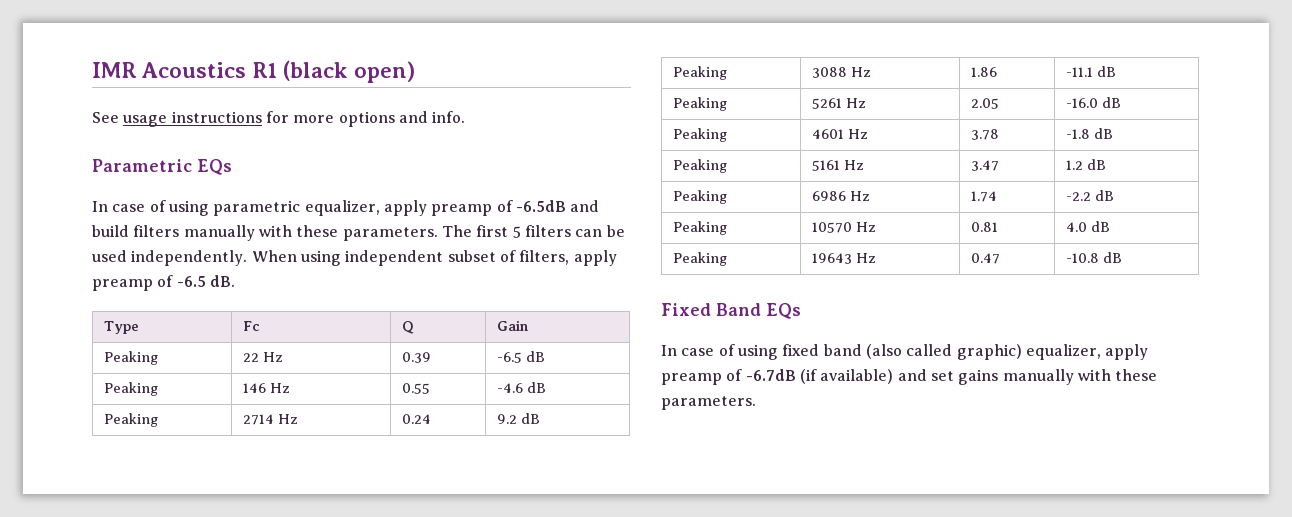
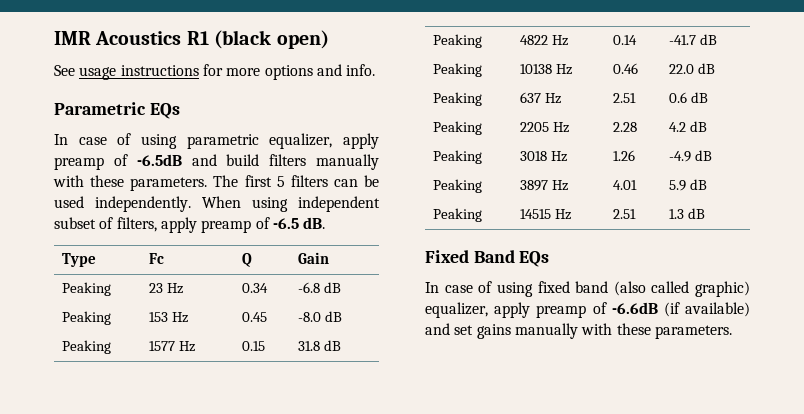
[242,352,283,362] [401,352,431,363] [496,351,545,363] [103,382,158,396] [242,383,290,393] [401,383,430,394] [496,382,546,393] [103,413,158,427] [242,414,298,425] [401,414,431,424] [496,413,540,424] [672,66,727,80] [811,67,871,78] [970,67,997,77] [1065,66,1116,77] [672,97,727,111] [811,98,866,109] [970,98,999,109] [1065,97,1121,108] [672,128,727,142] [811,129,868,139] [970,129,999,140] [1065,128,1113,139] [672,159,727,173] [811,160,864,171] [970,160,999,171] [1065,159,1106,170] [672,190,727,204] [811,191,870,201] [970,191,997,202] [1065,190,1114,201] [672,221,727,235] [811,222,876,233] [970,222,998,232] [1065,221,1110,232] [672,252,727,266] [811,253,876,264] [970,253,1000,264] [1065,253,1099,263] 22 Hz | 0.39 | -6.5 dB // Peaking | 146 Hz | 0.55 | -4.6 dB // Peaking | 2714 Hz | 0.24 | 9.2 dB // Peaking | 3088 Hz | 1.86 | -11.1 dB // Peaking | 5261 Hz | 2.05 | -16.0 dB // Peaking | 4601 Hz | 3.78 | -1.8 dB // Peaking | 5161 Hz | 3.47 | 1.2 dB // Peaking | 6986 Hz | 1.74 | -2.2 dB // Peaking | 10570 Hz | 0.81 | 4.0 dB // Peaking | 19643 Hz | 0.47 | -10.8 -> [149,283,183,294] [242,283,269,293] [298,282,341,293] [62,311,112,325] [149,312,188,323] [242,312,268,322] [298,311,342,322] [62,340,112,354] [149,341,195,352] [242,341,266,351] [298,340,341,351] [433,34,483,48] [520,35,568,46] [613,35,638,45] [669,34,717,45] [433,63,483,77] [520,64,572,75] [613,63,639,74] [669,63,715,74] [433,92,483,106] [520,92,561,104] [613,93,637,103] [669,92,708,103] [433,121,483,135] [520,122,569,133] [613,122,638,132] [669,121,707,132] [433,150,483,164] [520,151,567,162] [613,150,636,161] [669,150,712,162] [433,179,483,193] [520,180,568,191] [613,180,638,190] [669,179,707,191] [433,208,483,222] [520,209,571,220] [613,209,637,219] [669,209,685,219] 23 Hz | 0.34 | -6.8 dB // Peaking | 153 Hz | 0.45 | -8.0 dB // Peaking | 1577 Hz | 0.15 | 31.8 dB // Peaking | 4822 Hz | 0.14 | -41.7 dB // Peaking | 10138 Hz | 0.46 | 22.0 dB // Peaking | 637 Hz | 2.51 | 0.6 dB // Peaking | 2205 Hz | 2.28 | 4.2 dB // Peaking | 3018 Hz | 1.26 | -4.9 dB // Peaking | 3897 Hz | 4.01 | 5.9 dB // Peaking | 14515 Hz | 2.51 | 1.3
[745,369,796,381] -6.7dB -> [611,302,658,314] -6.6dB

